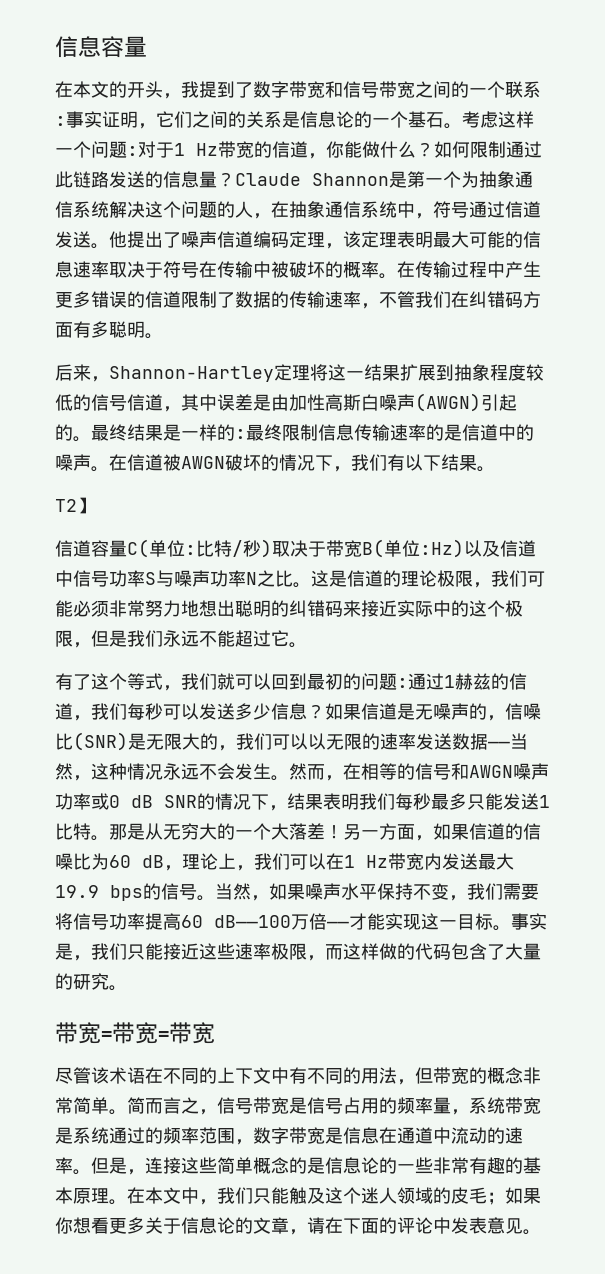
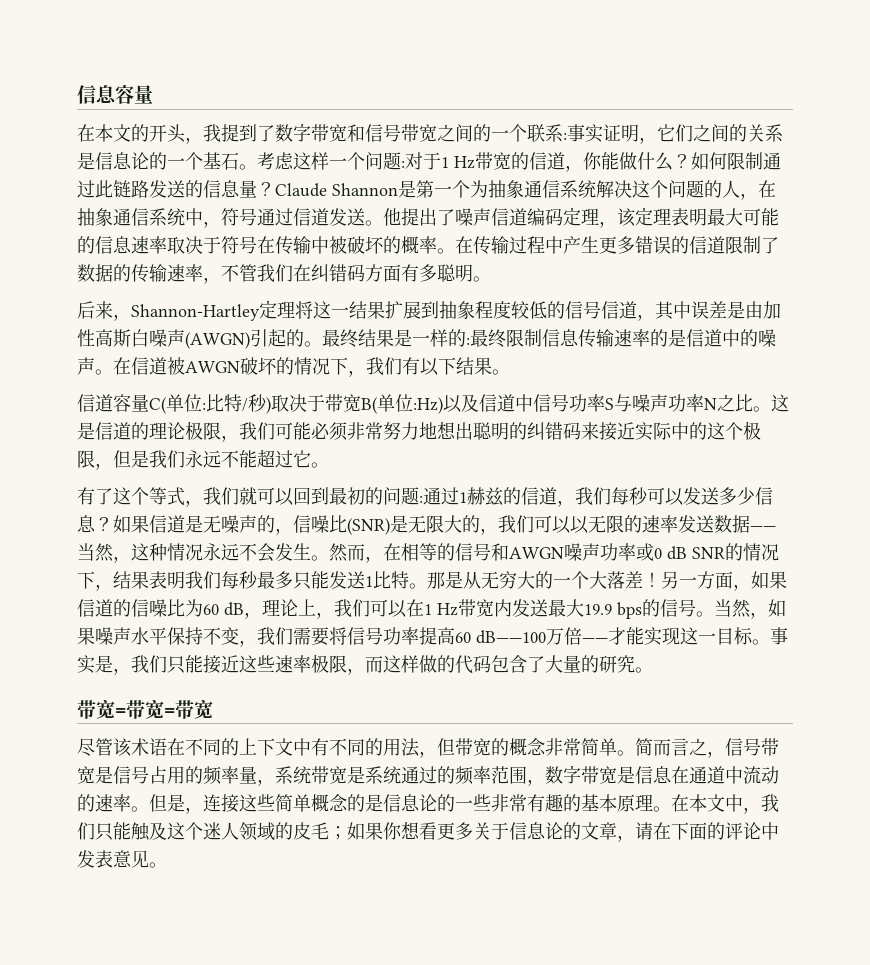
[55,497,95,514] // T2】 -> (510, 372) none

